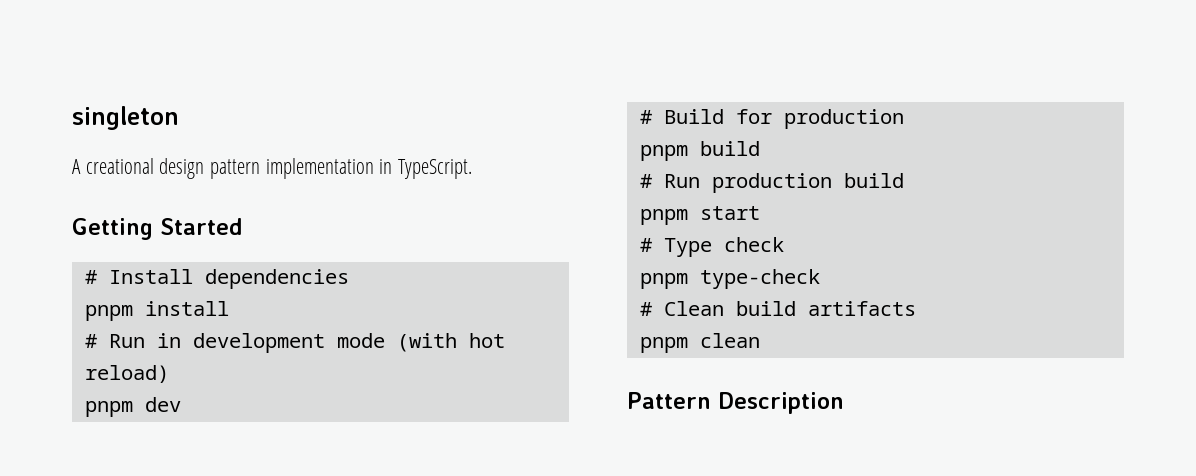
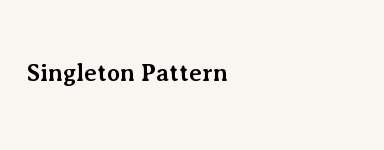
[72,106,179,130] [72,158,473,179] [72,218,242,240] [84,269,349,289] [84,301,229,321] [84,333,505,353] [84,365,169,383] [84,397,181,417] [639,109,904,129] [639,141,760,161] [639,173,904,193] [639,206,760,225] [639,237,784,257] [639,269,820,289] [639,301,916,316] [639,333,760,353] [627,392,844,414] singleton // A creational design pattern implementation in TypeScript. // Getting Started // # Install dependencies // pnpm install // # Run in development mode (with hot reload) // pnpm dev // # Build for production // pnpm build // # Run production build // pnpm start // # Type check // pnpm type-check // # Clean build artifacts // pnpm clean // Pattern Description -> [27,63,229,86] Singleton Pattern

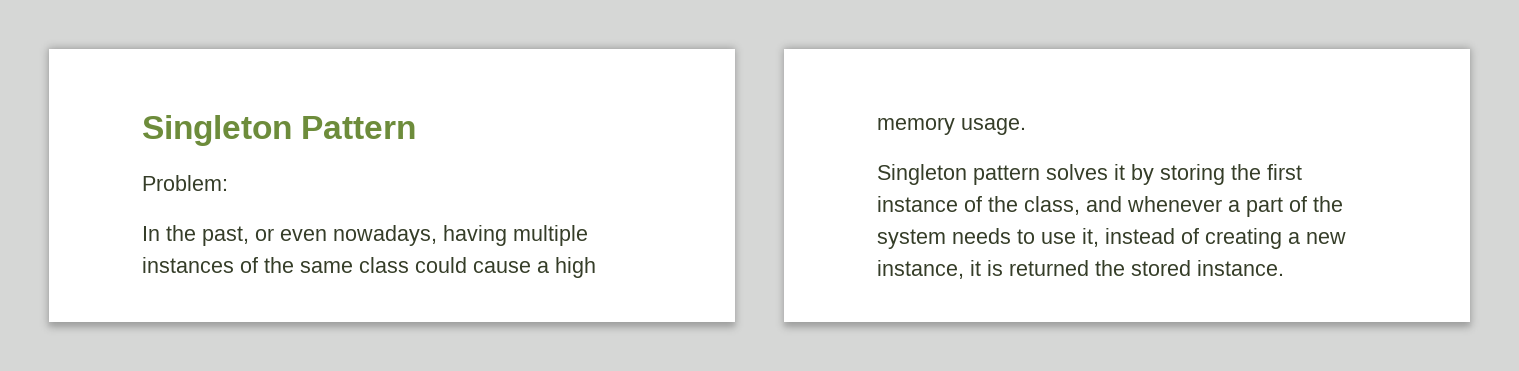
(229, 72) none -> [142,175,228,191] [142,225,588,246] [142,257,596,278] [877,117,1026,135] [877,164,1302,185] [877,196,1343,217] [877,228,1346,249] [877,260,1284,279] // Problem: // In the past, or even nowadays, having multiple instances of the same class could cause a high memory usage. // Singleton pattern solves it by storing the first instance of the class, and whenever a part of the system needs to use it, instead of creating a new instance, it is returned the stored instance.

